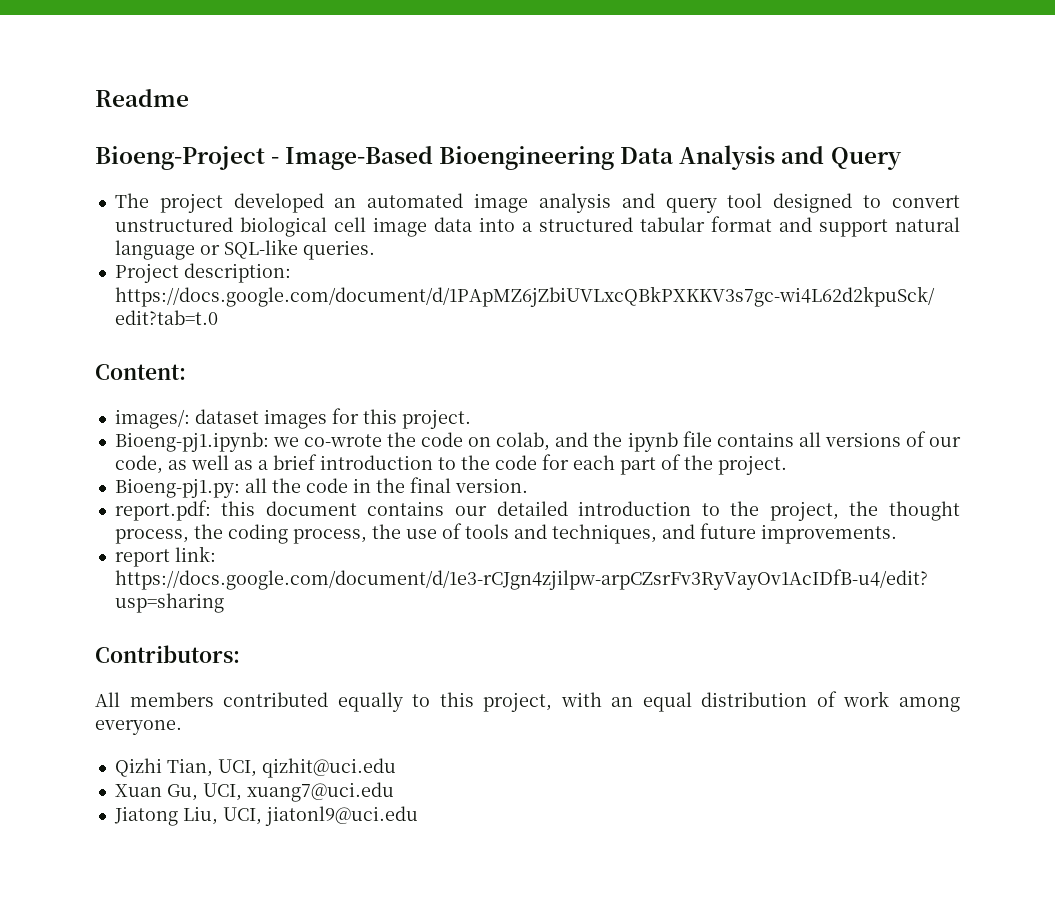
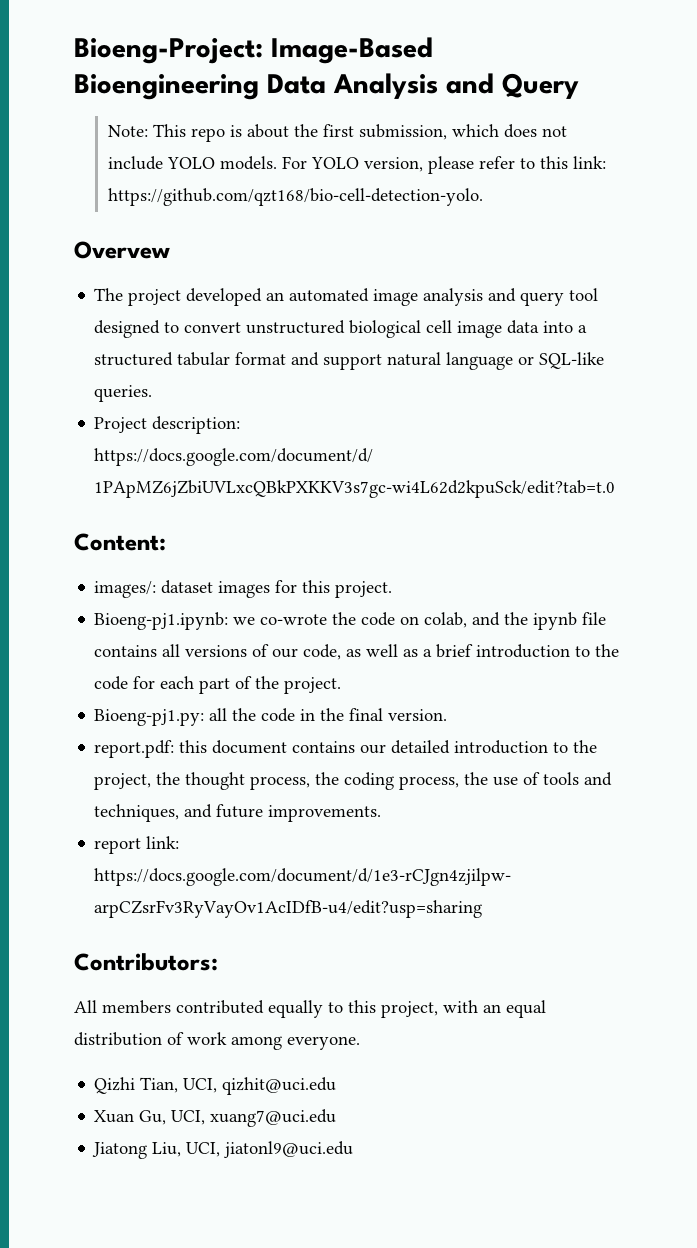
[95,89,189,107] [95,146,280,170] Readme // Bioeng-Project - -> [74,38,263,64] Bioeng-Project:
(902, 158) none -> [107,124,567,142] [107,156,606,174] [107,188,483,206] [74,241,170,259] // Note: This repo is about the first submission, which does not include YOLO models. For YOLO version, please refer to this link: https://github.com/qzt168/bio-cell-detection-yolo. // Overvew

